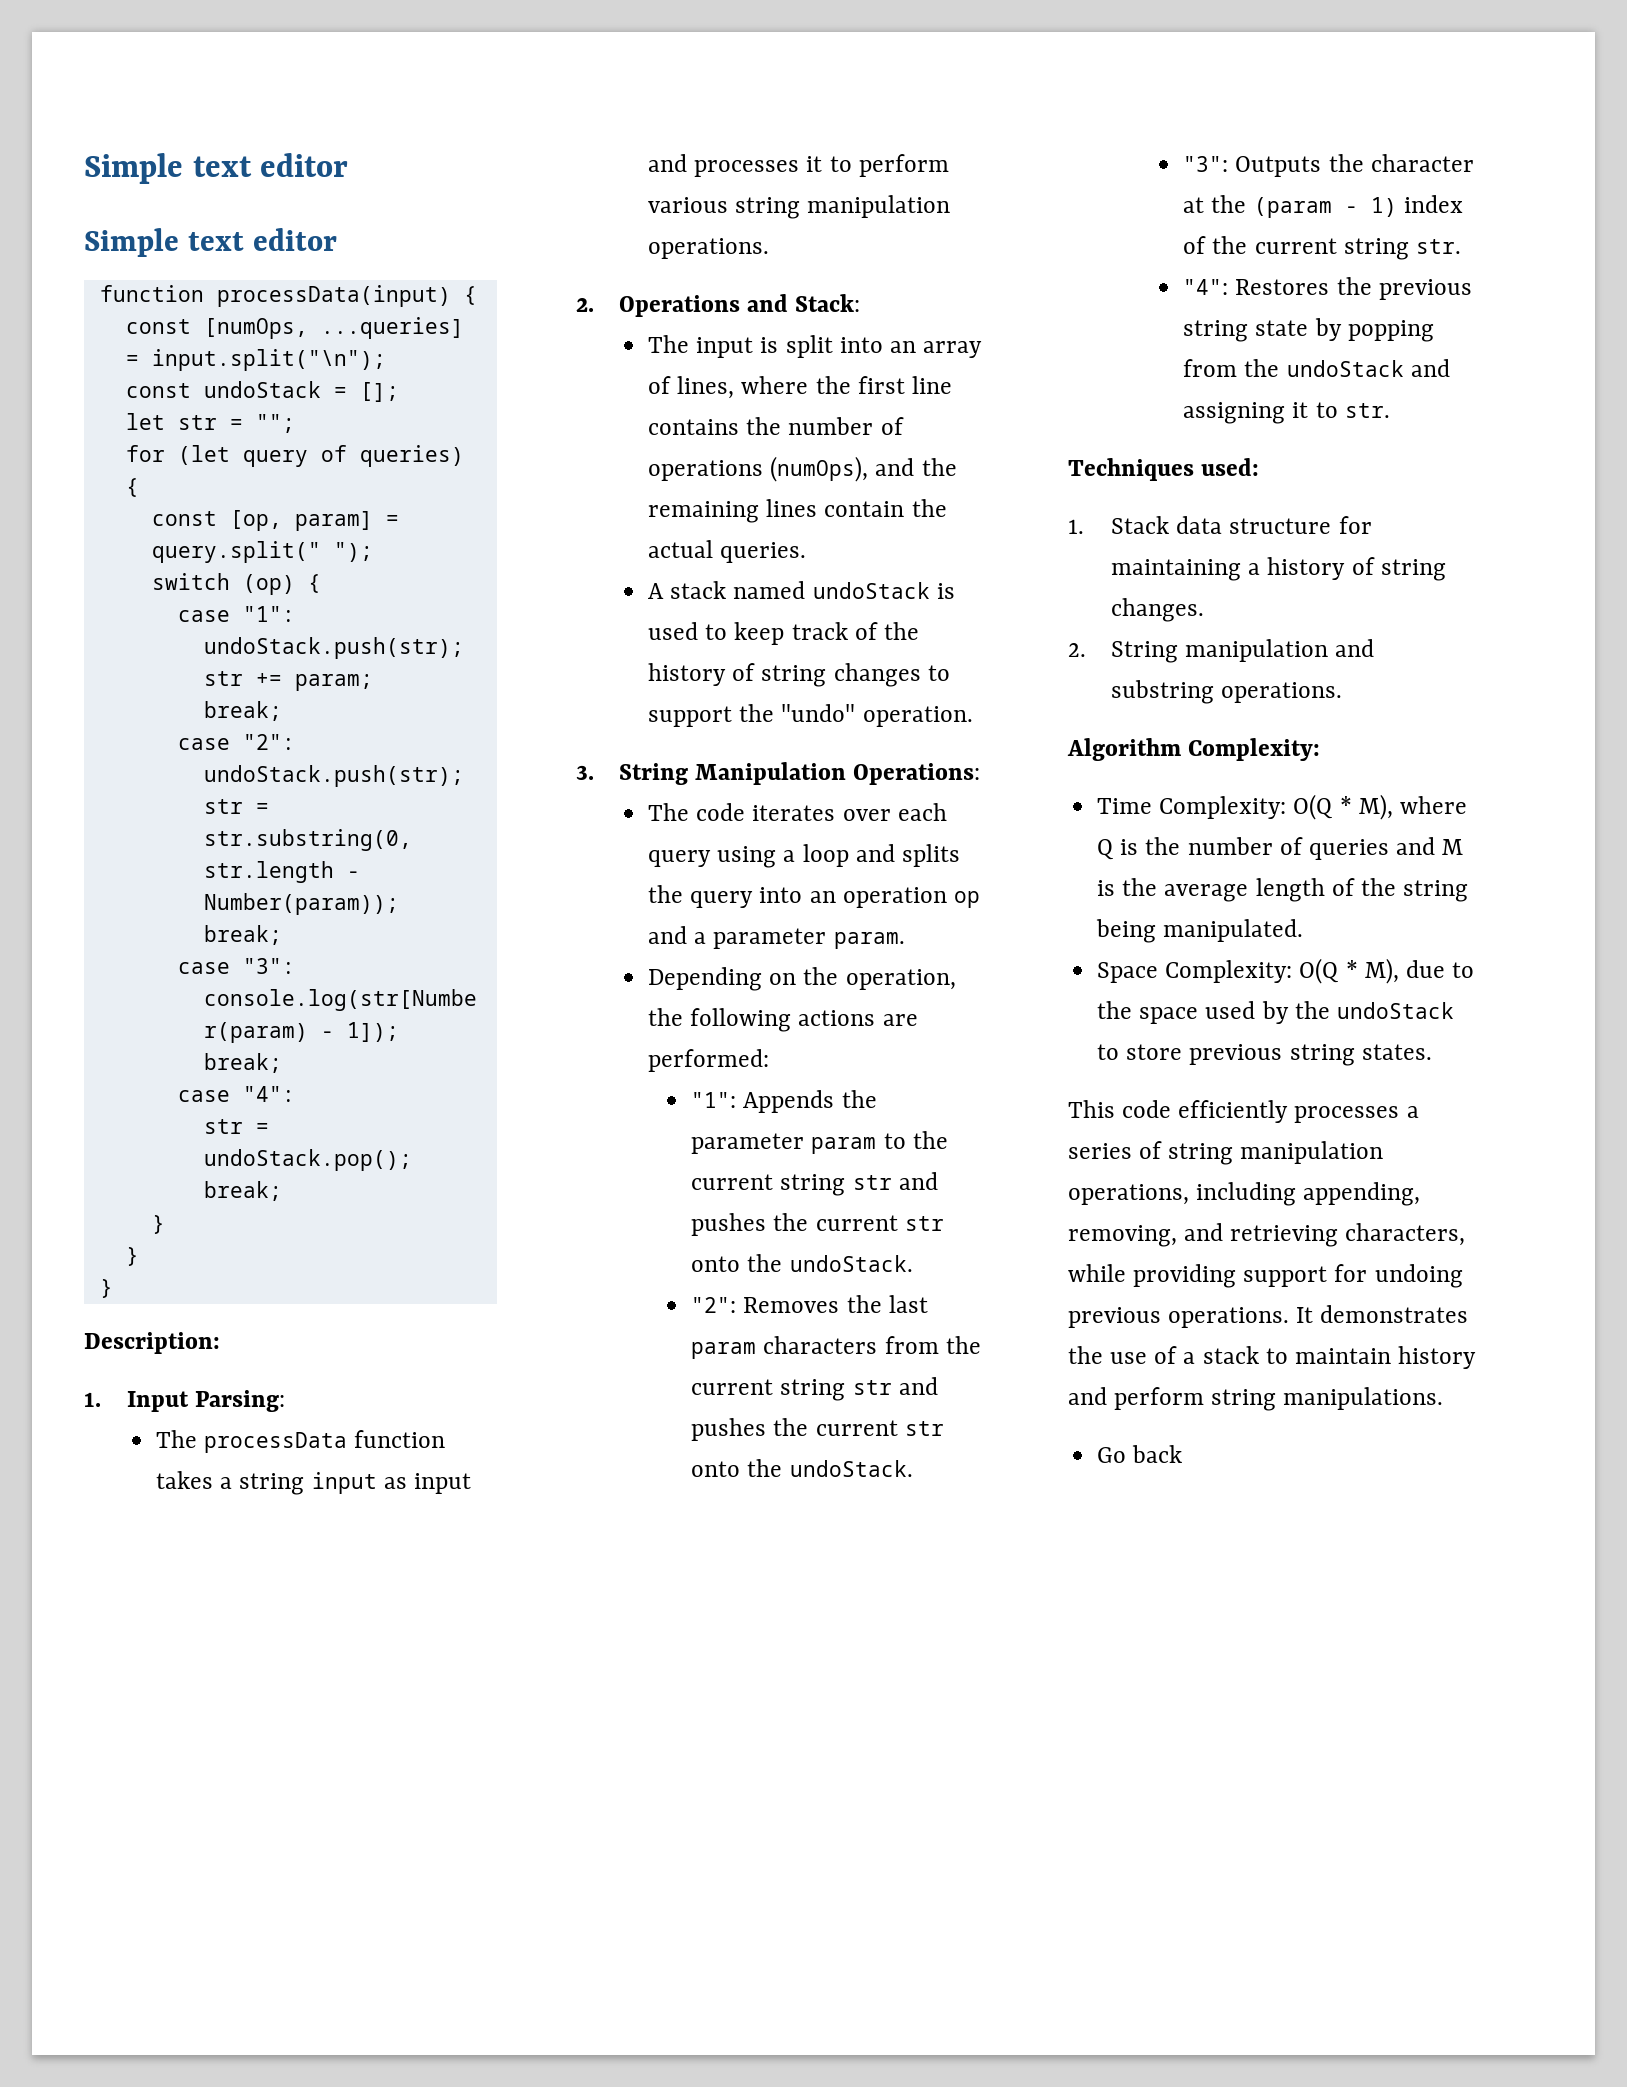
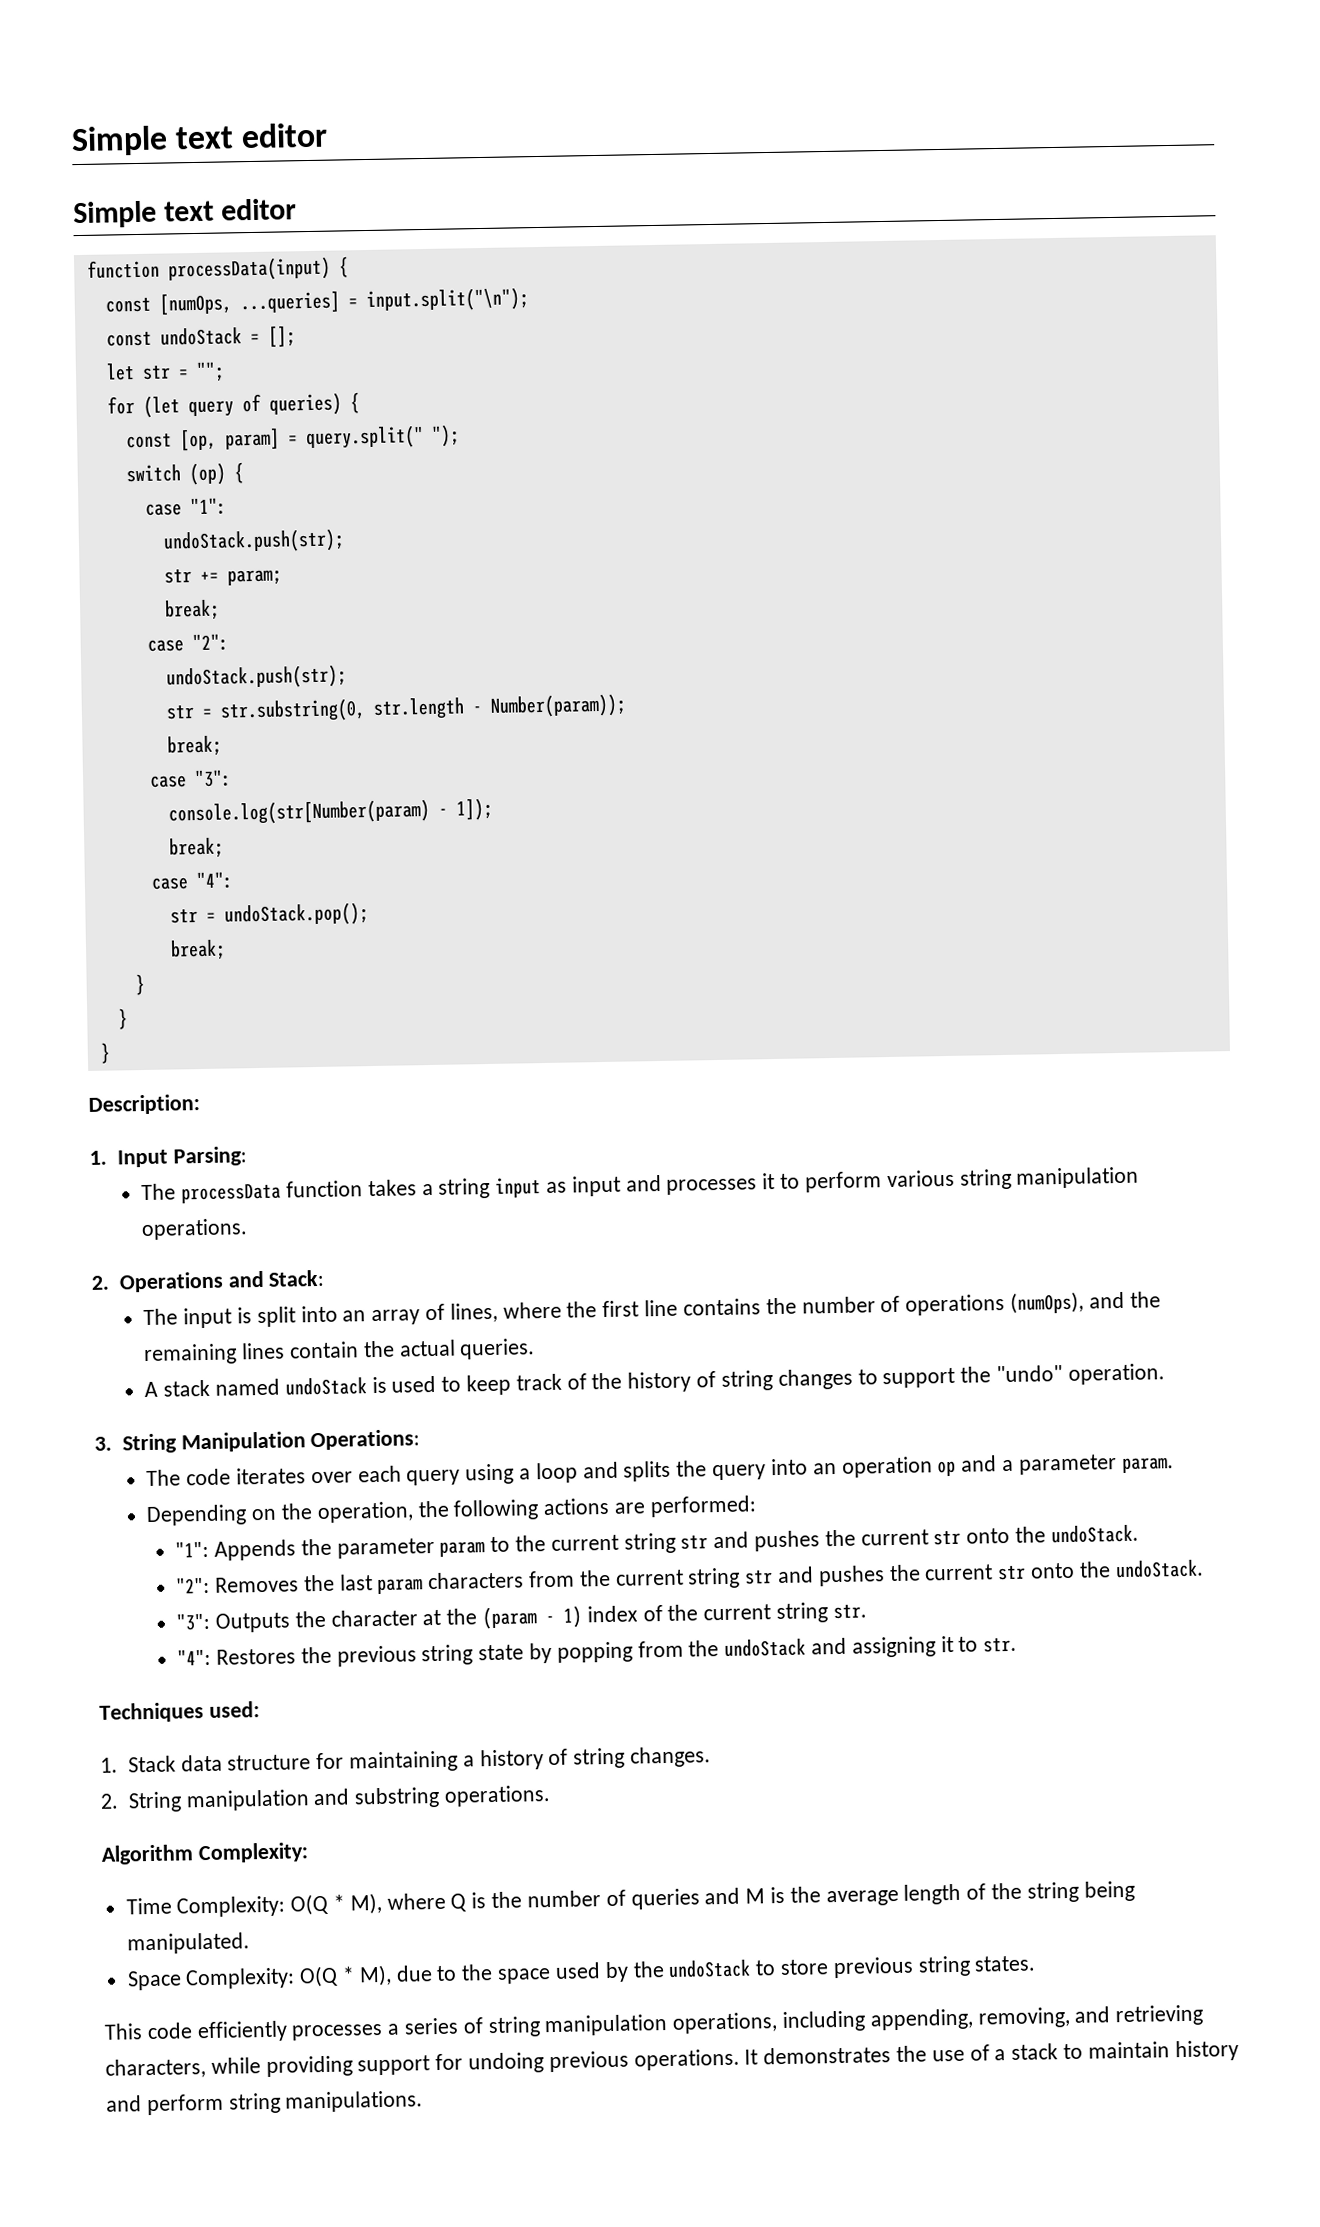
[1097,1445,1183,1463] // Go back -> (424, 2101) none

